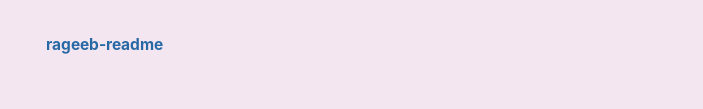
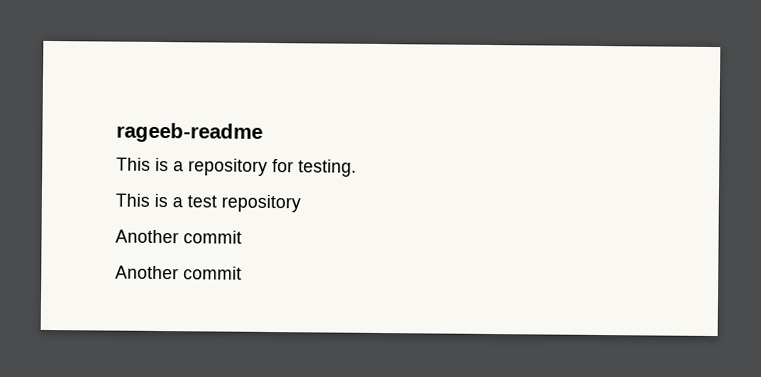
(163, 46) none -> [116,157,357,177] [115,193,301,213] [115,229,242,244] [115,265,242,280] // This is a repository for testing. // This is a test repository // Another commit // Another commit

